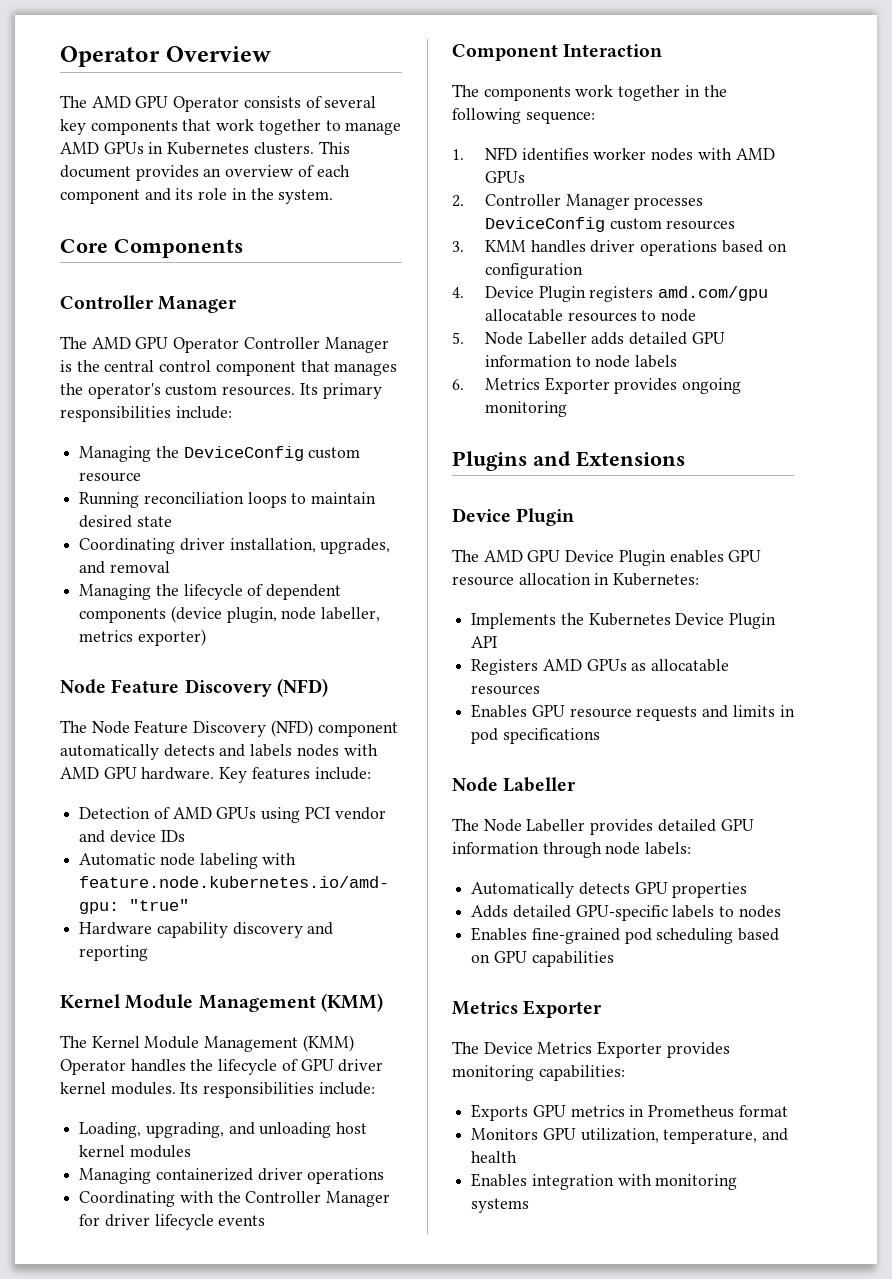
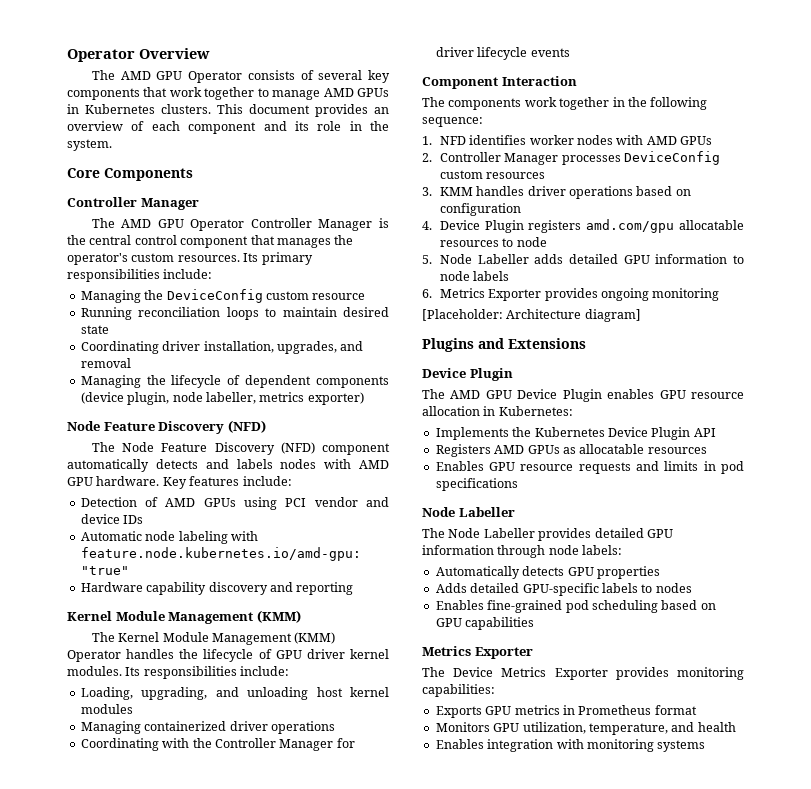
(567, 409) none -> [422,309,641,322] // [Placeholder: Architecture diagram]

